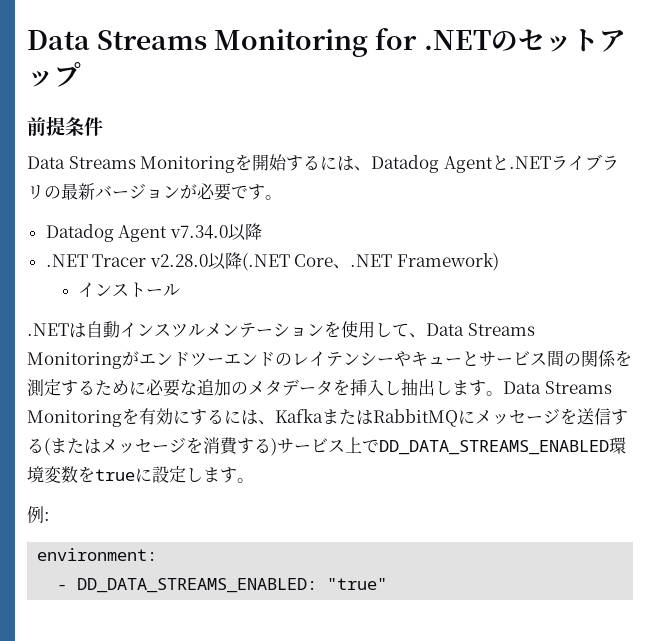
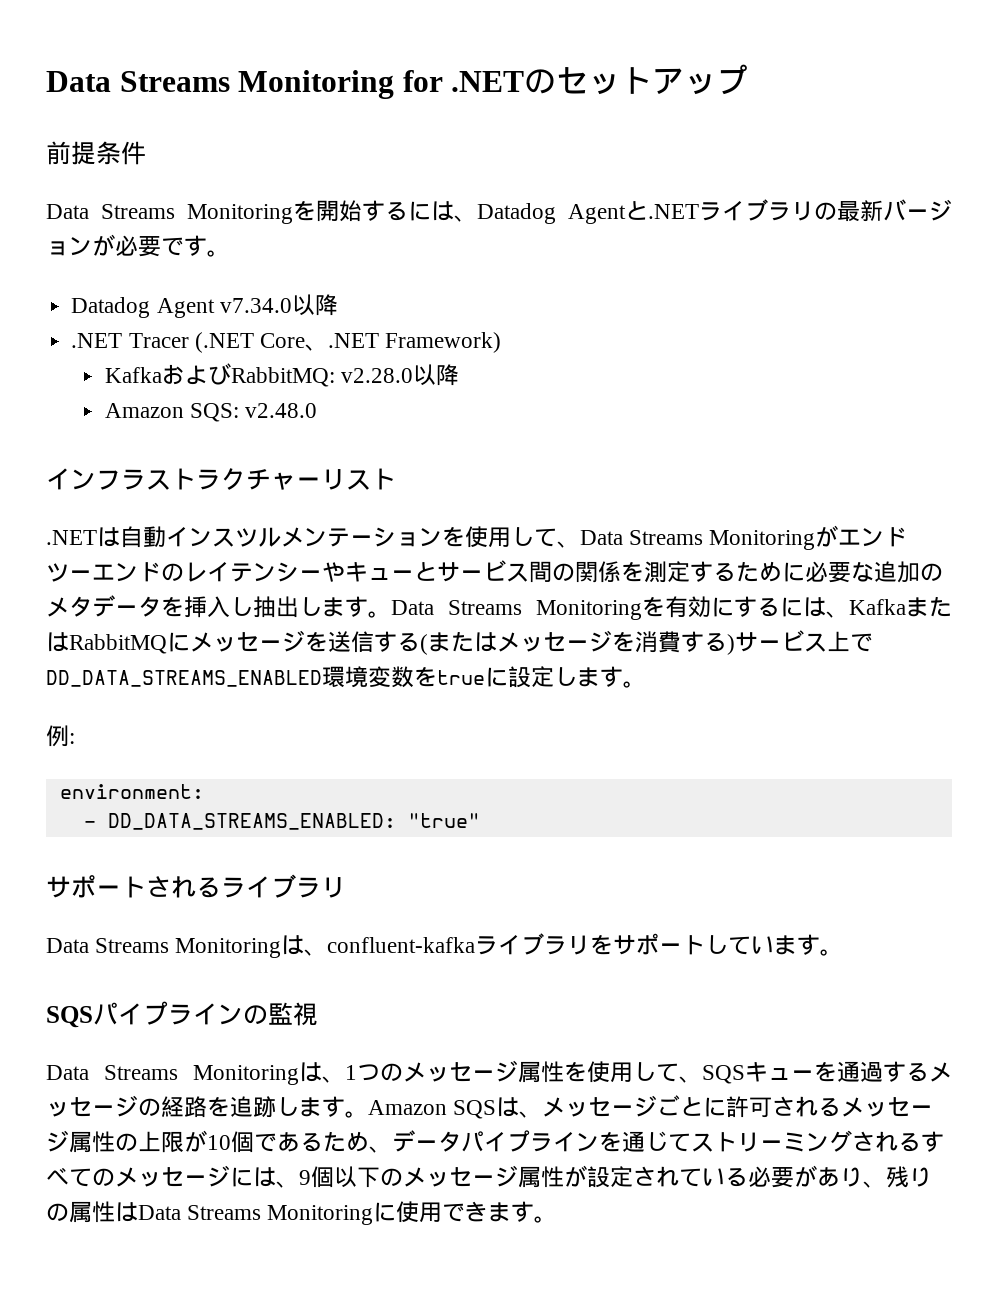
[149,252,242,270] v2.28.0以降 -> (189, 340) none
[78,282,181,298] インストール -> [104,363,459,387] [104,403,317,422] [46,468,396,490] KafkaおよびRabbitMQ: v2.28.0以降 // Amazon SQS: v2.48.0 // インフラストラクチャーリスト
(388, 584) none -> [46,874,346,898] [46,933,844,958] [46,1001,318,1028] [46,1060,952,1085] [46,1095,934,1119] [46,1130,944,1153] [46,1165,932,1188] [46,1201,558,1225] // サポートされるライブラリ // Data Streams Monitoringは、confluent-kafkaライブラリをサポートしています。 // SQSパイプラインの監視 // Data Streams Monitoringは、1つのメッセージ属性を使用して、SQSキューを通過するメッセージの経路を追跡します。Amazon SQSは、メッセージごとに許可されるメッセージ属性の上限が10個であるため、データパイプラインを通じてストリーミングされるすべてのメッセージには、9個以下のメッセージ属性が設定されている必要があり、残りの属性はData Streams Monitoringに使用できます。

